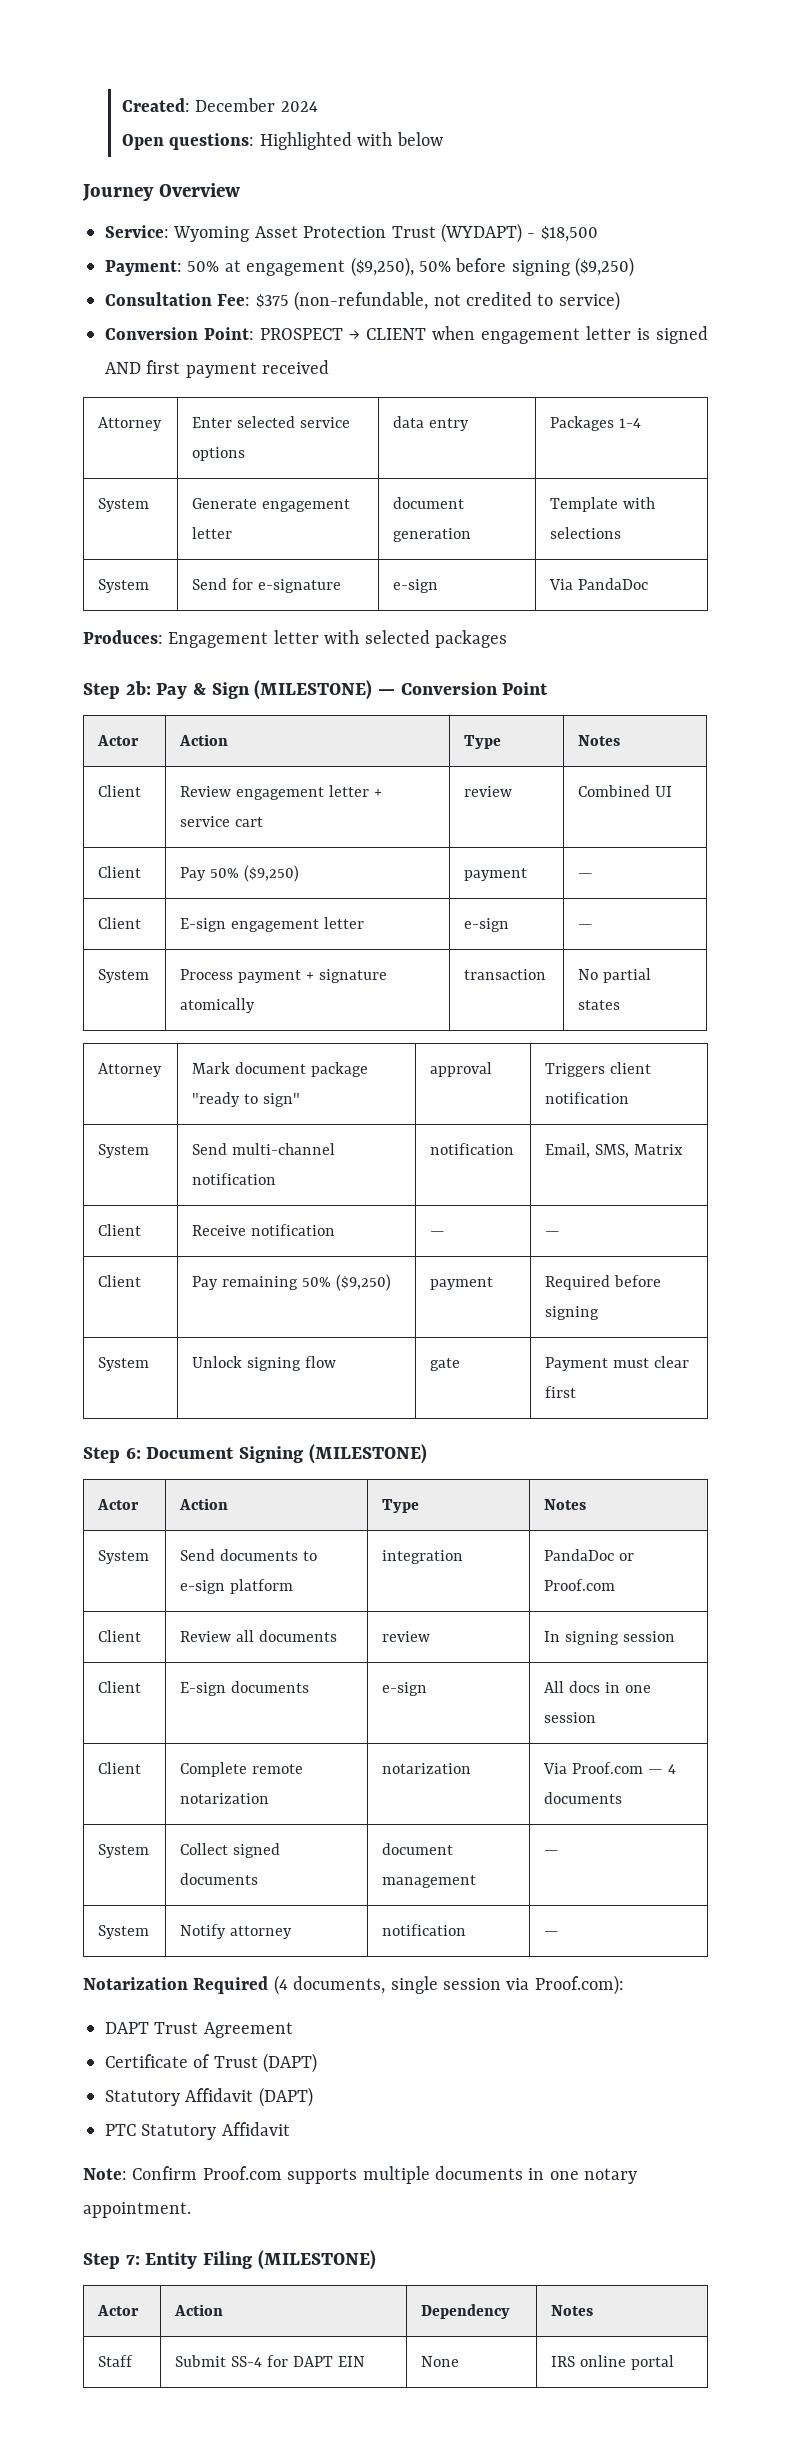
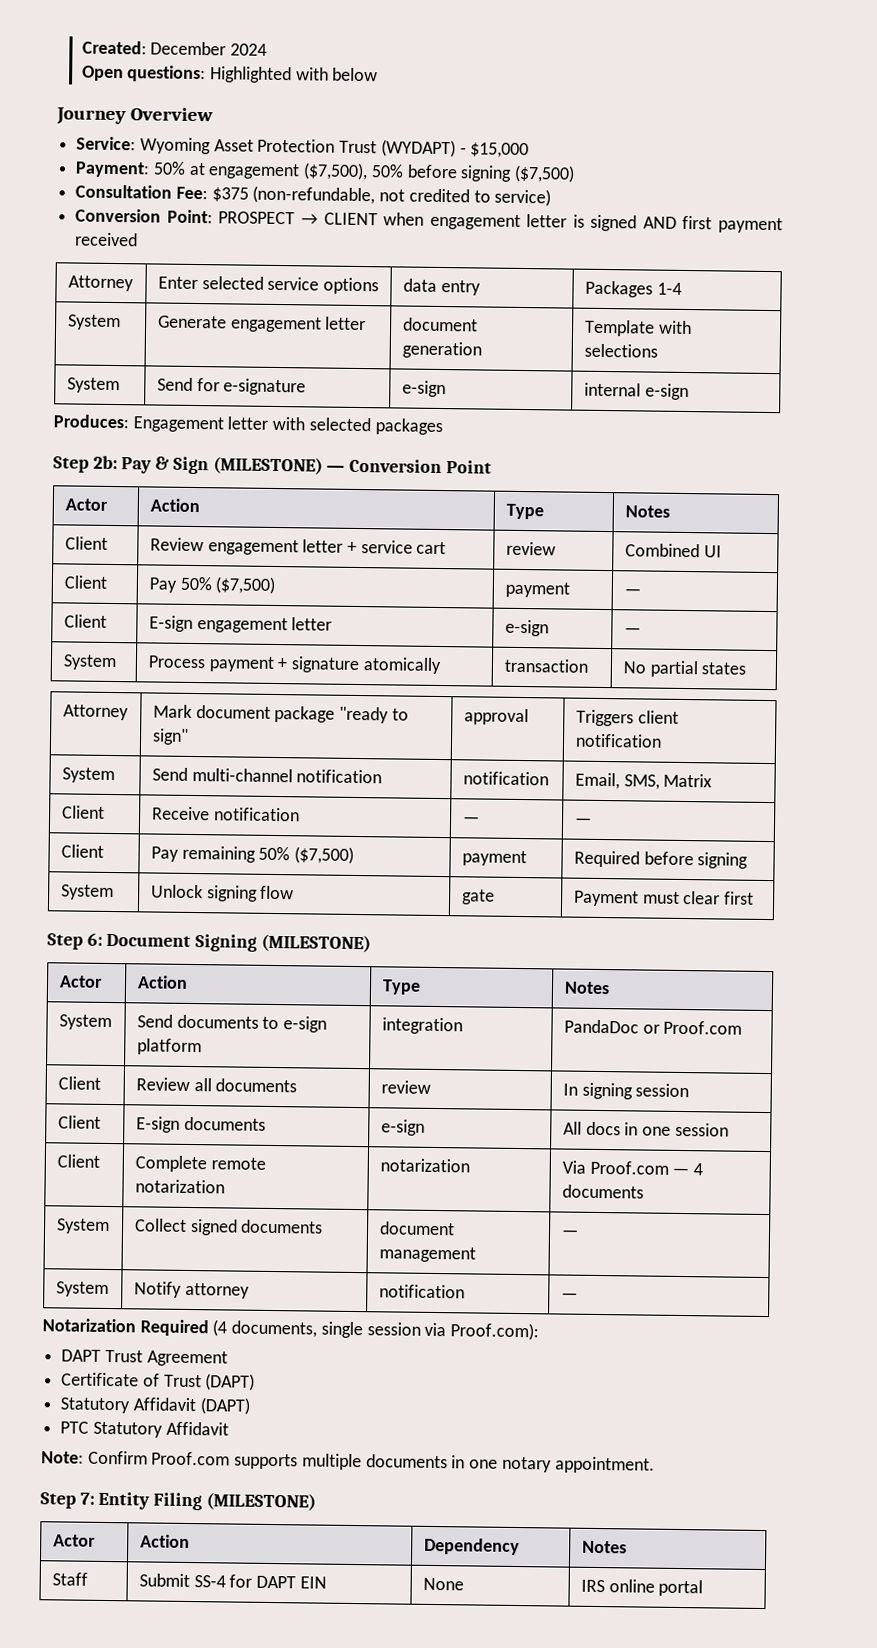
[540,226,598,242] $18,500 -> [470,142,530,159] $15,000
[350,257,414,277] ($9,250), -> [303,162,369,181] ($7,500),
[575,257,635,277] ($9,250) -> [514,164,576,183] ($7,500)
[549,578,649,590] Via PandaDoc -> [583,382,689,401] internal e-sign
[244,865,300,882] ($9,250) -> [215,576,277,594] ($7,500)
[335,1274,391,1291] ($9,250) -> [293,846,354,864] ($7,500)

